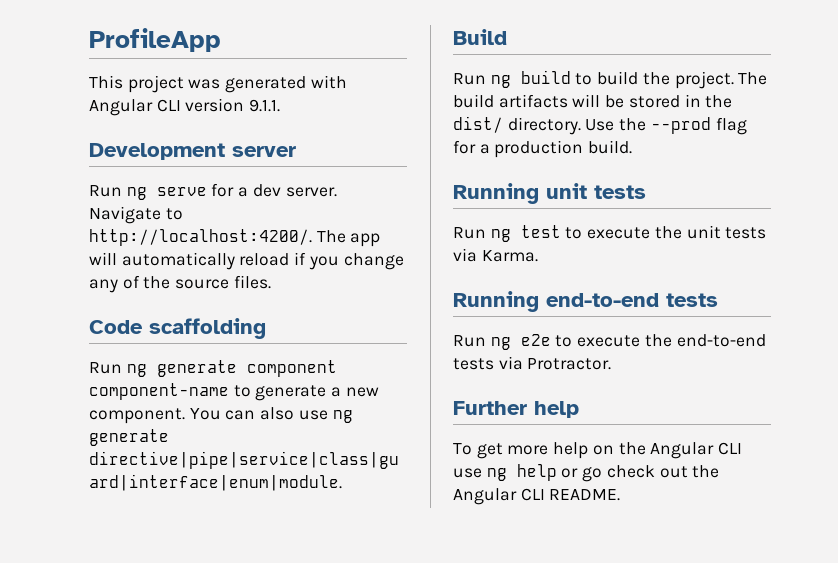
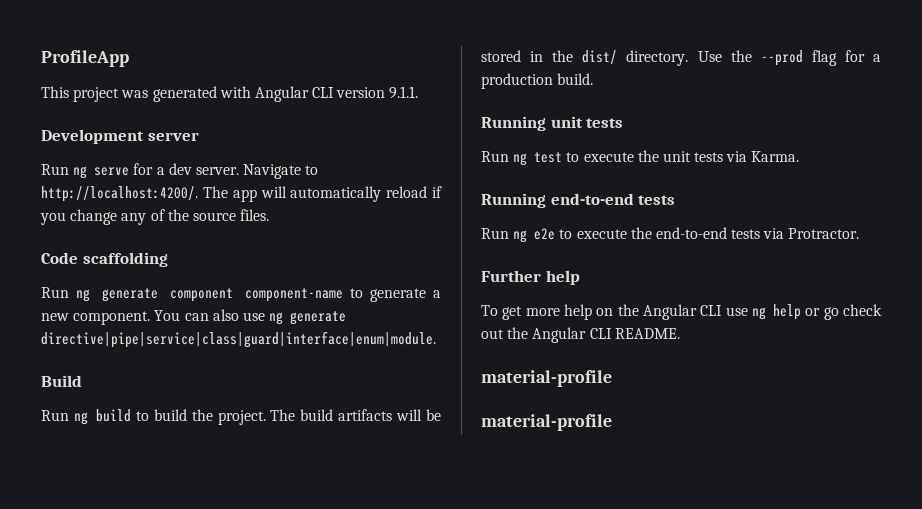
(621, 495) none -> [481,370,612,387] [481,414,612,431] // material-profile // material-profile

